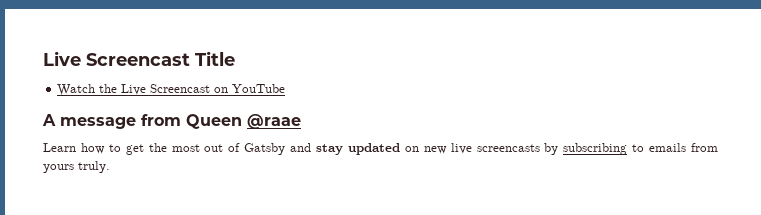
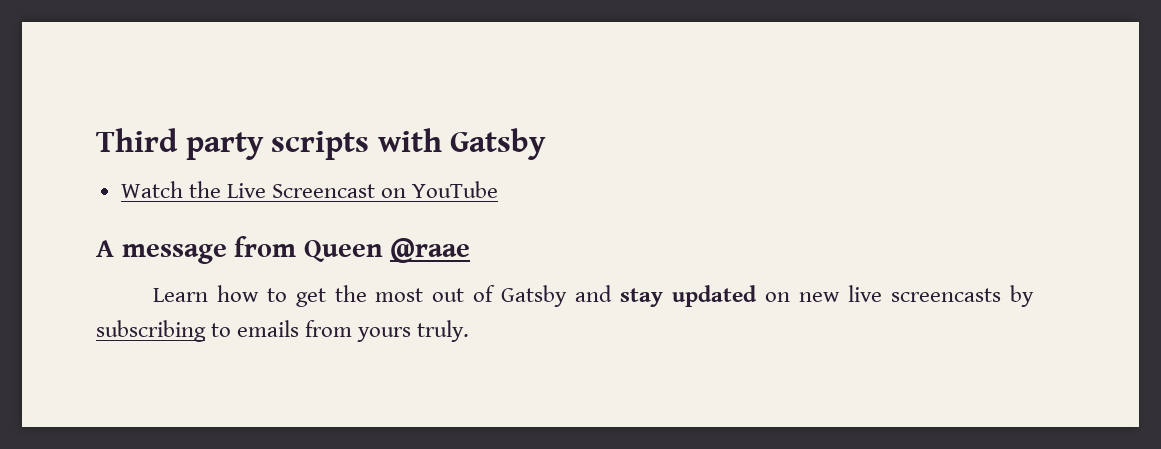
[43,51,235,66] Live Screencast Title -> [96,128,547,160] Third party scripts with Gatsby

